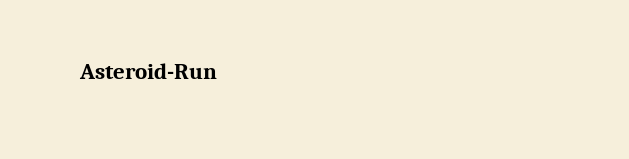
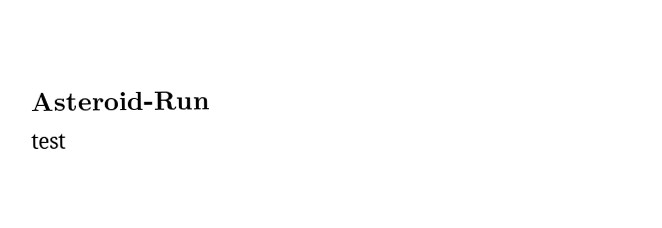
(217, 71) none -> [31,133,66,149] // test

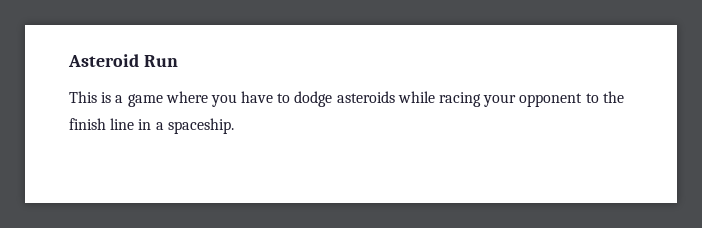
[30,91,210,111] [31,133,66,149] Asteroid-Run // test -> [68,54,178,67] [69,91,624,107] [69,118,234,134] Asteroid Run // This is a game where you have to dodge asteroids while racing your opponent to the finish line in a spaceship.

